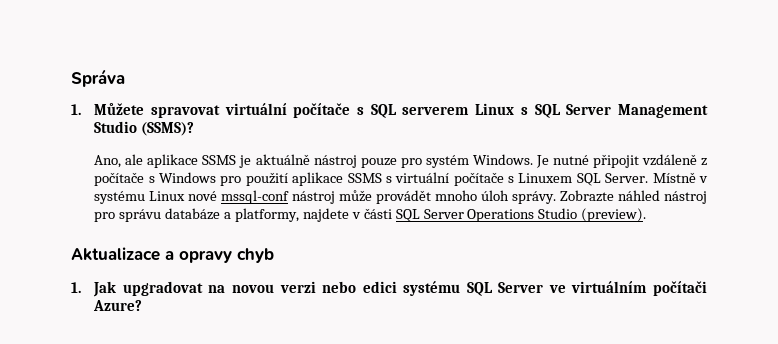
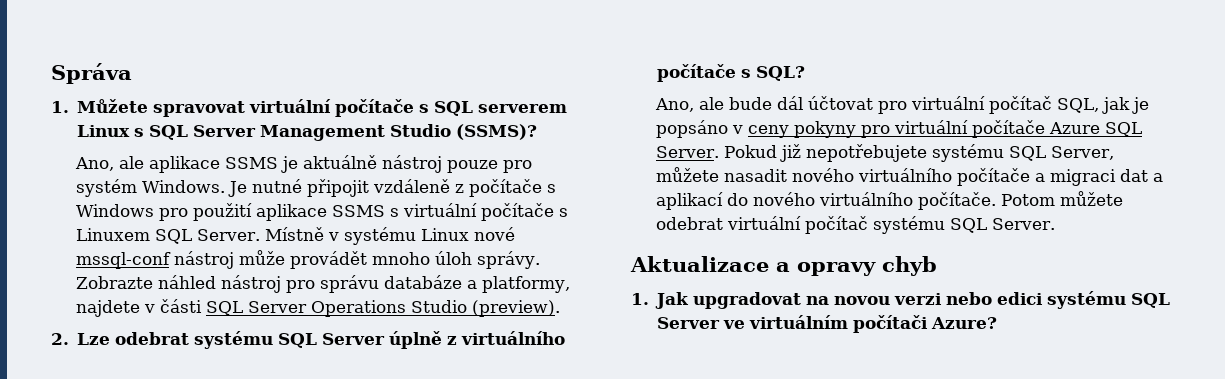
(647, 215) none -> [51,331,566,349] [657,64,806,82] [654,96,1149,114] [655,120,1142,138] [655,144,1114,162] [655,167,1163,186] [655,191,1123,210] [655,216,1055,234] // 2. Lze odebrat systému SQL Server úplně z virtuálního počítače s SQL? // Ano, ale bude dál účtovat pro virtuální počítač SQL, jak je popsáno v ceny pokyny pro virtuální počítače Azure SQL Server. Pokud již nepotřebujete systému SQL Server, můžete nasadit nového virtuálního počítače a migraci dat a aplikací do nového virtuálního počítače. Potom můžete odebrat virtuální počítač systému SQL Server.

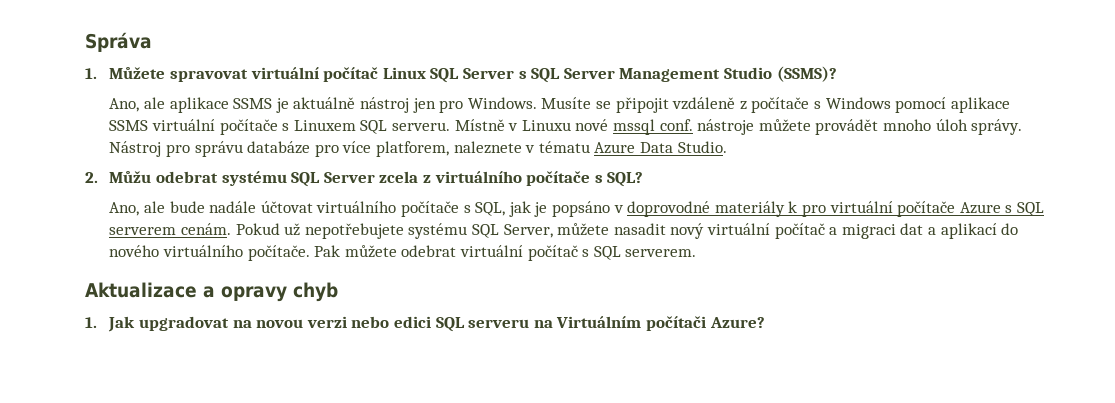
[335,99,568,117] [77,125,131,137] počítače s SQL serverem Linux -> [323,67,515,83] počítač Linux SQL Server
[446,160,532,173] [75,179,302,197] pouze pro systém Windows. Je nutné -> [412,97,611,113] jen pro Windows. Musíte se
[158,203,399,221] pro použití aplikace SSMS s -> [895,97,1010,113] [109,120,149,131] pomocí aplikace SSMS
[196,229,260,241] Server. -> [392,122,451,131] serveru.
[343,227,515,245] [75,250,540,269] [75,275,570,293] [75,299,560,317] systému Linux nové mssql-conf nástroj může provádět mnoho úloh správy. Zobrazte náhled nástroj pro správu databáze a platformy, najdete v části SQL Server Operations Studio (preview). -> [521,119,1023,135] [109,141,727,157] Linuxu nové mssql conf. nástroje můžete provádět mnoho úloh správy. Nástroj pro správu databáze pro více platforem, naleznete v tématu Azure Data Studio.
[77,333,111,345] Lze -> [109,171,152,183] Můžu
[389,331,443,349] úplně -> [379,171,419,183] zcela
[776,96,1052,114] dál účtovat pro virtuální počítač -> [209,201,471,217] nadále účtovat virtuálního počítače s
[747,121,856,138] ceny pokyny -> [627,201,798,217] doprovodné materiály k
[1104,122,1142,137] [655,144,801,162] SQL Server. Pokud již -> [1005,202,1044,216] [109,223,301,236] s SQL serverem cenám. Pokud už
[791,168,1030,186] nového virtuálního počítače -> [670,223,825,239] nový virtuální počítač
[1000,194,1055,206] Potom -> [314,245,341,257] Pak
[872,216,1055,234] systému SQL Server. -> [582,246,697,260] s SQL serverem.
[1047,291,1171,309] [657,315,849,329] systému SQL Server ve virtuálním -> [435,316,642,332] SQL serveru na Virtuálním

